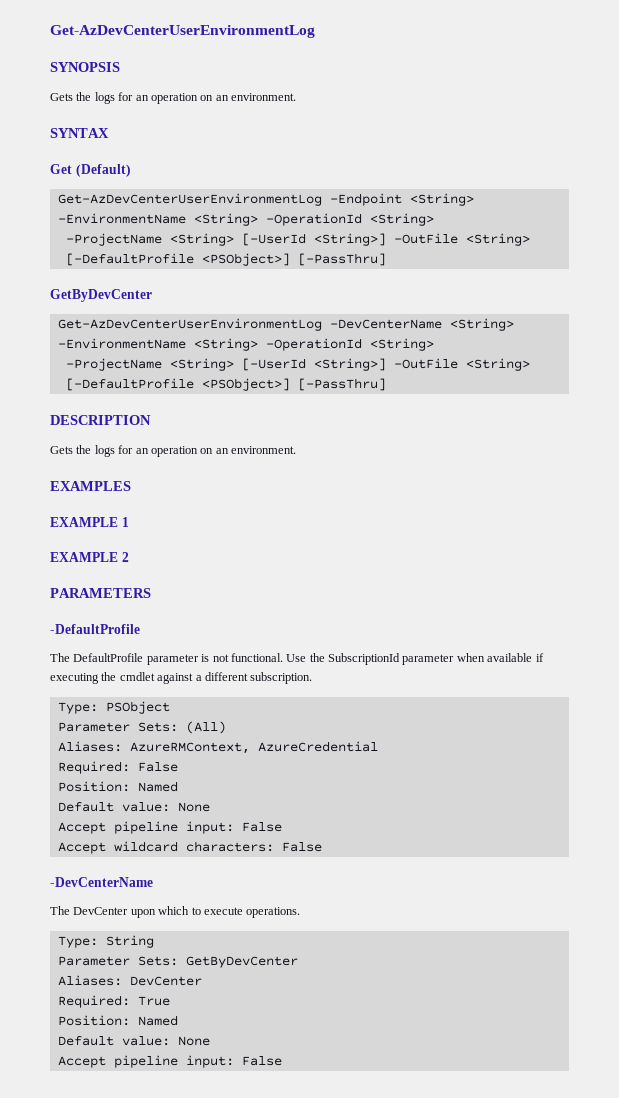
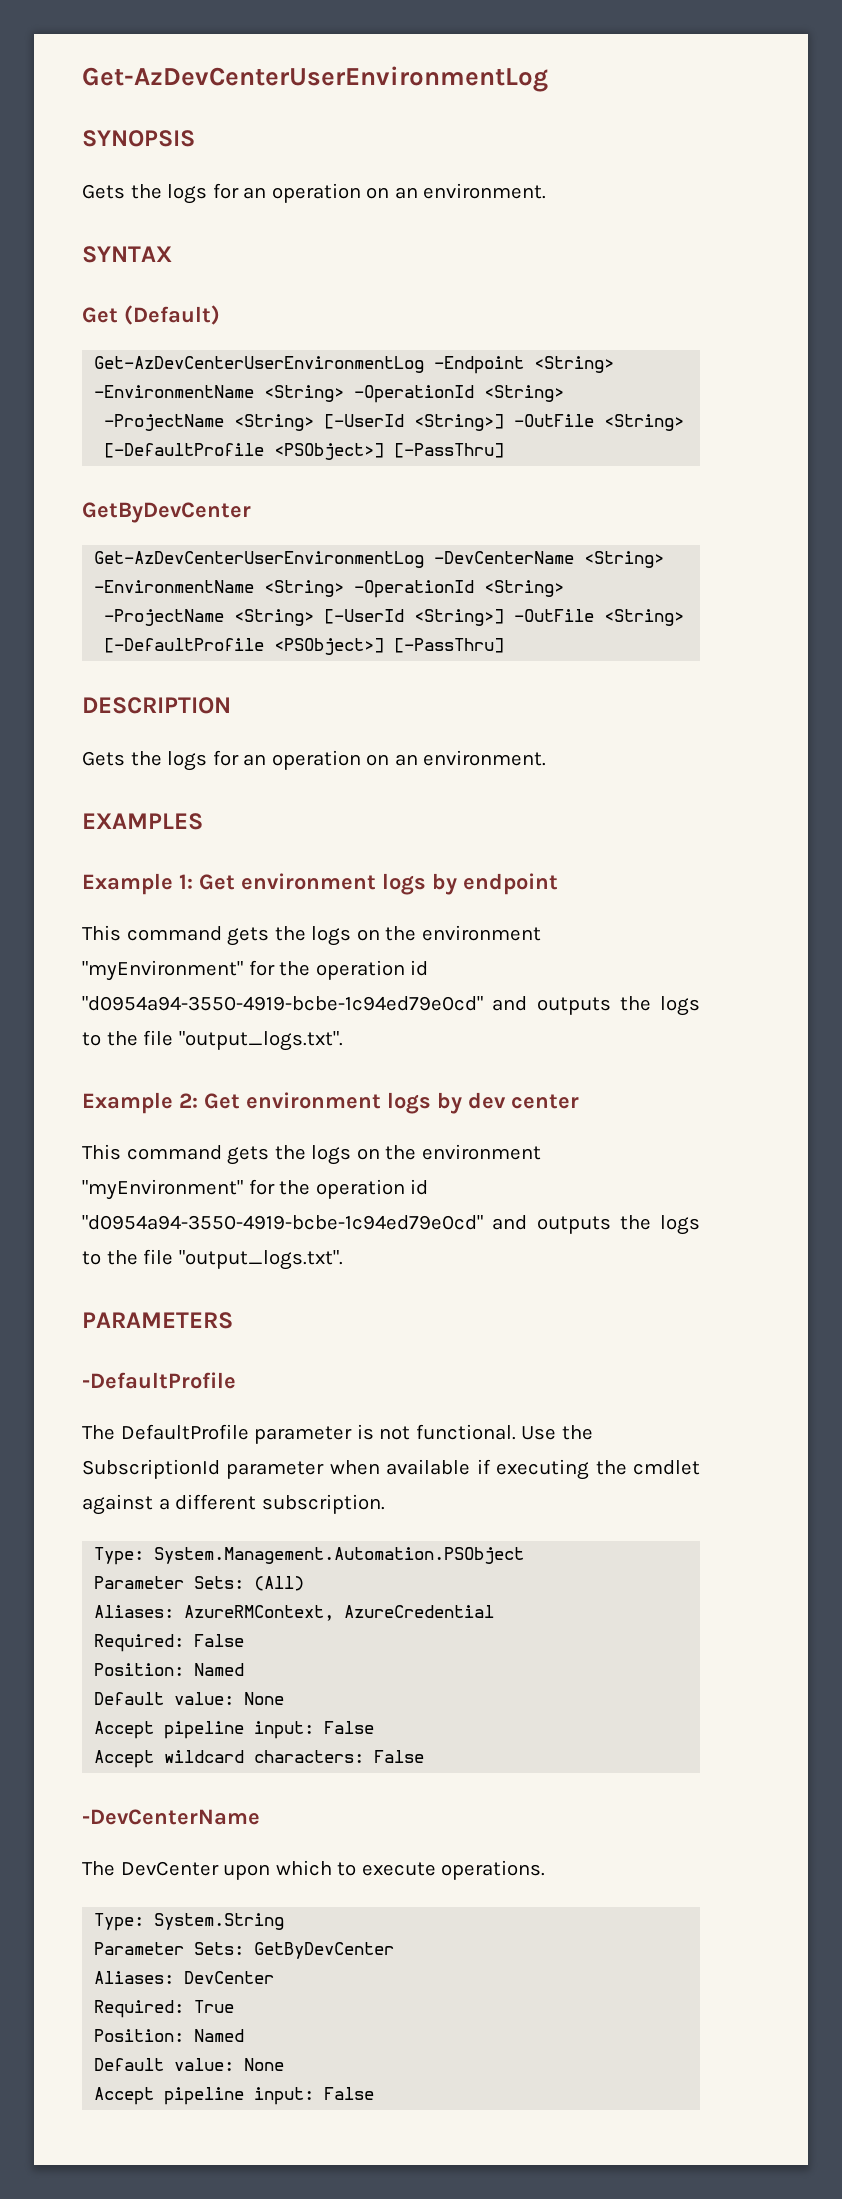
[50,517,129,527] [50,552,129,562] EXAMPLE 1 // EXAMPLE 2 -> [82,873,558,895] [82,925,541,946] [82,960,429,981] [82,996,700,1016] [82,1030,343,1051] [82,1092,579,1114] [82,1144,541,1165] [82,1179,429,1200] [82,1215,700,1235] [82,1249,343,1270] Example 1: Get environment logs by endpoint // This command gets the logs on the environment "myEnvironment" for the operation id "d0954a94-3550-4919-bcbe-1c94ed79e0cd" and outputs the logs to the file "output_logs.txt". // Example 2: Get environment logs by dev center // This command gets the logs on the environment "myEnvironment" for the operation id "d0954a94-3550-4919-bcbe-1c94ed79e0cd" and outputs the logs to the file "output_logs.txt".
[105,701,170,714] PSObject -> [154,1547,525,1564] System.Management.Automation.PSObject
[105,935,154,948] String -> [154,1913,285,1930] System.String

